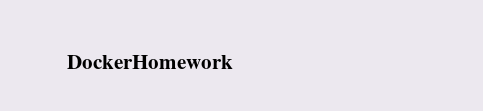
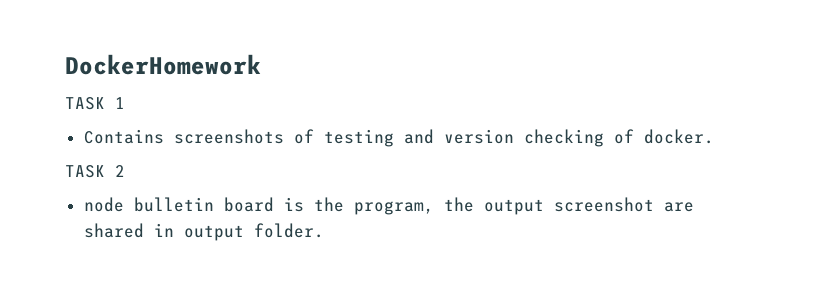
(233, 62) none -> [65,97,125,110] [83,129,714,147] [65,165,125,178] [83,197,694,215] [83,223,324,241] // TASK 1 // Contains screenshots of testing and version checking of docker. // TASK 2 // node bulletin board is the program, the output screenshot are shared in output folder.

